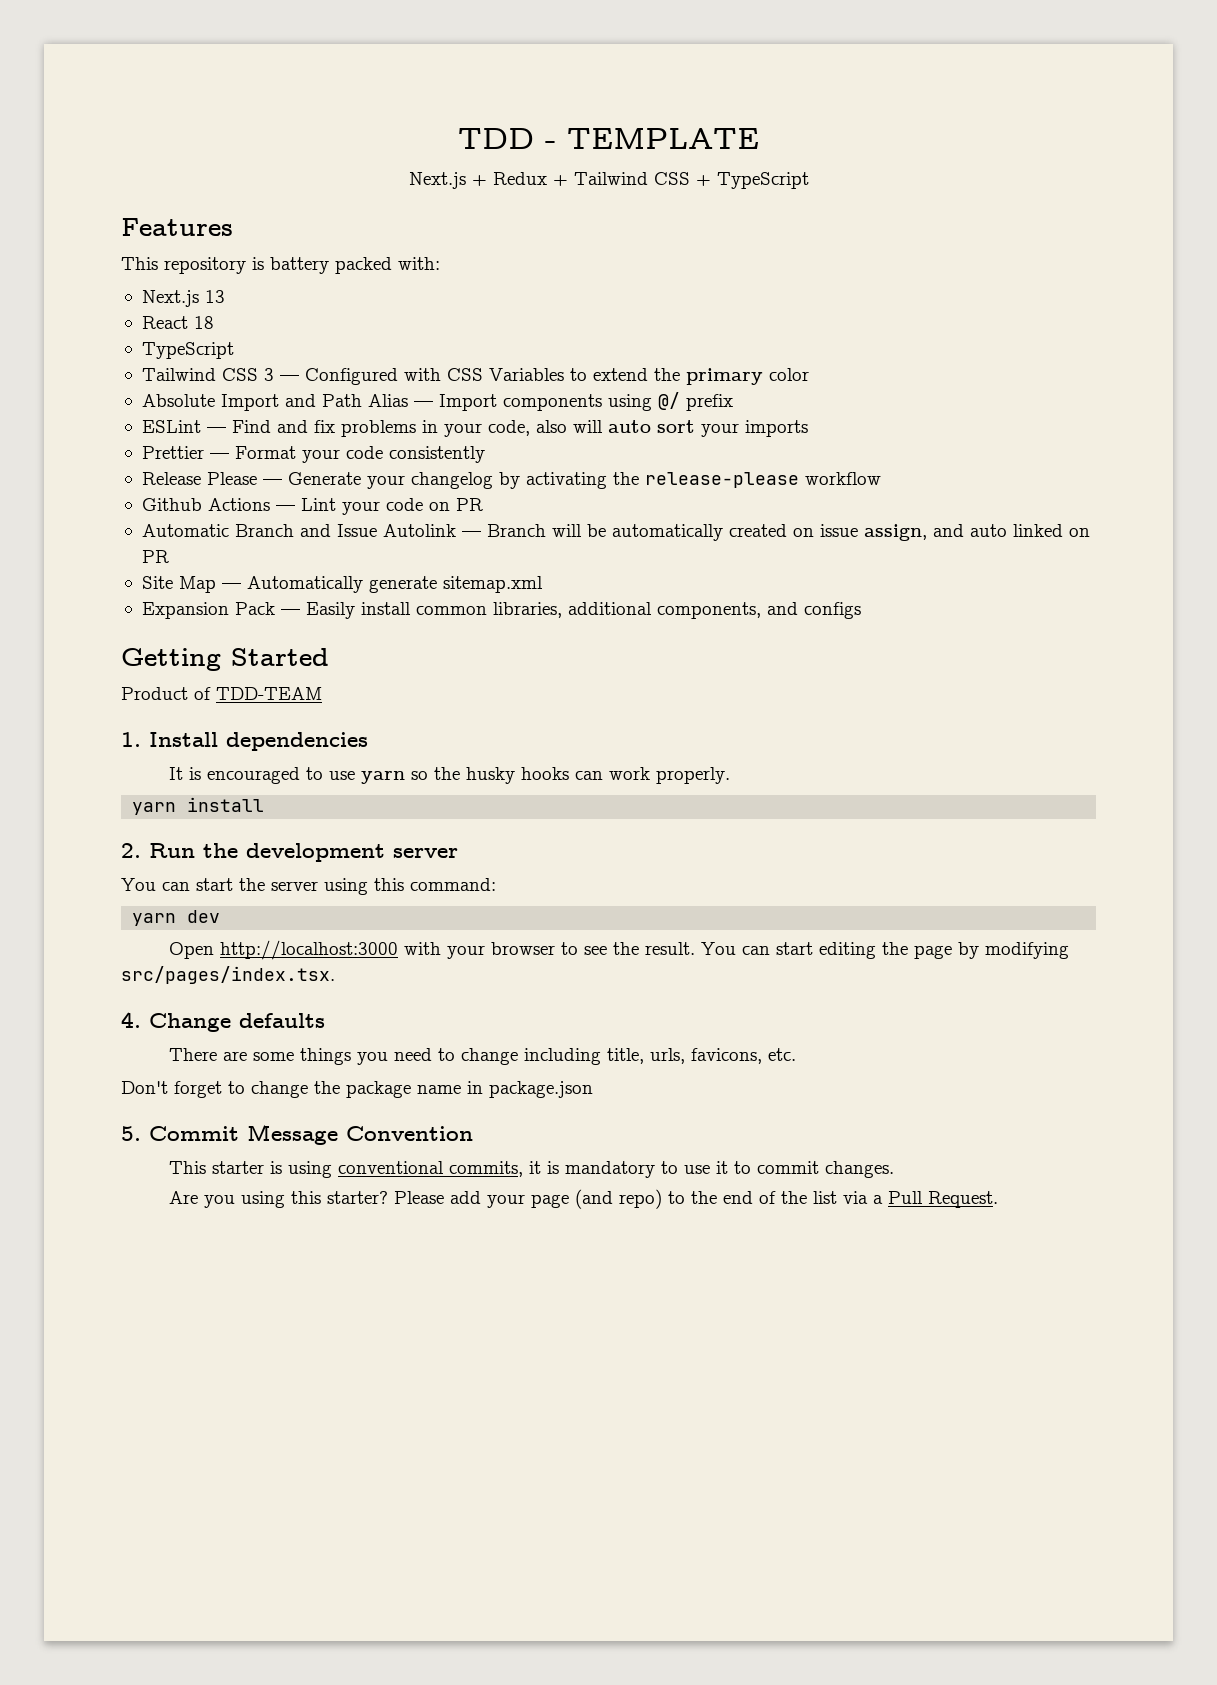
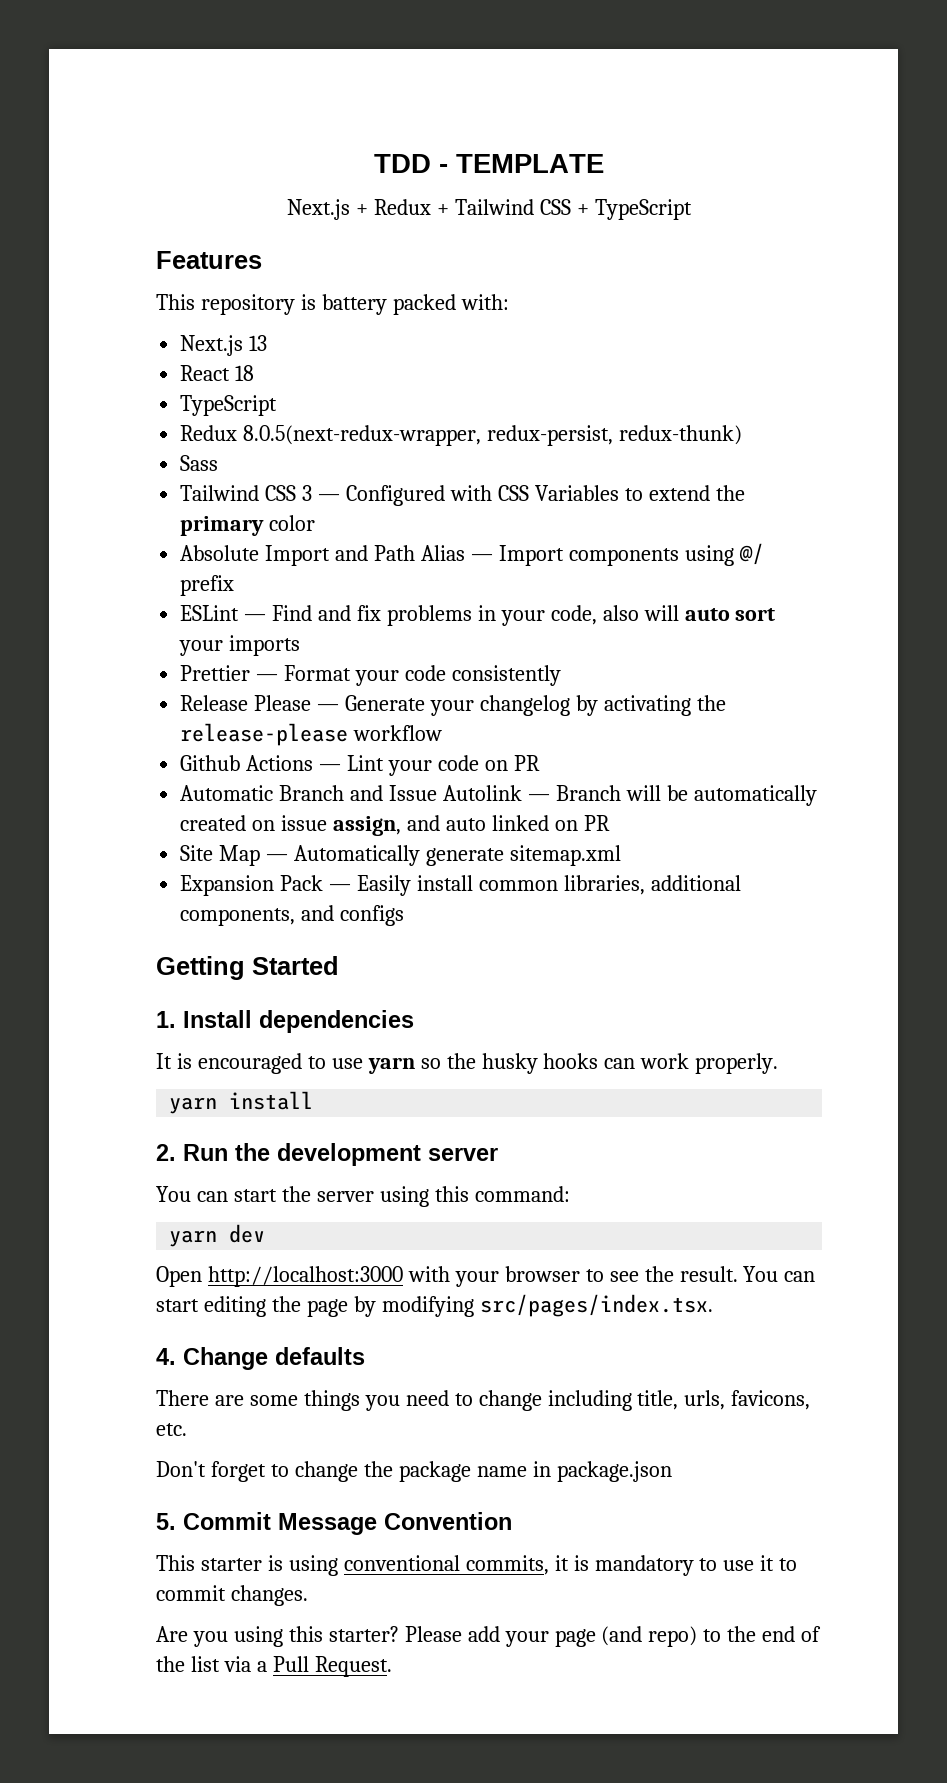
(234, 350) none -> [180,425,743,446] [180,455,219,471] // Redux 8.0.5(next-redux-wrapper, redux-persist, redux-thunk) // Sass
[121,687,322,700] // Product of TDD-TEAM -> (339, 965) none

